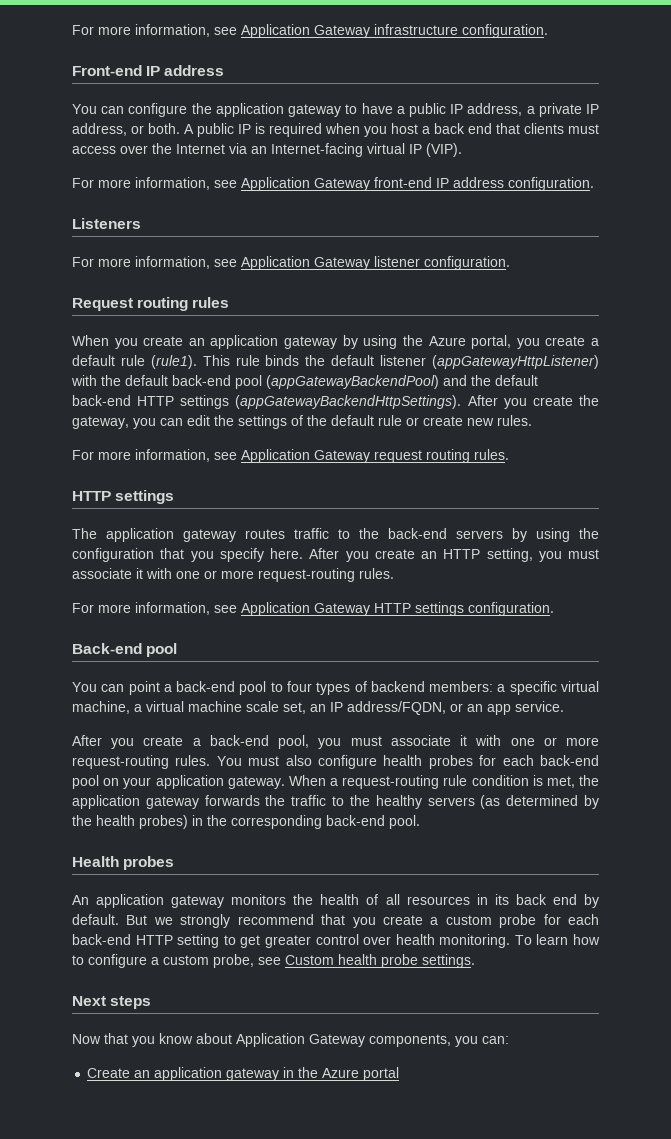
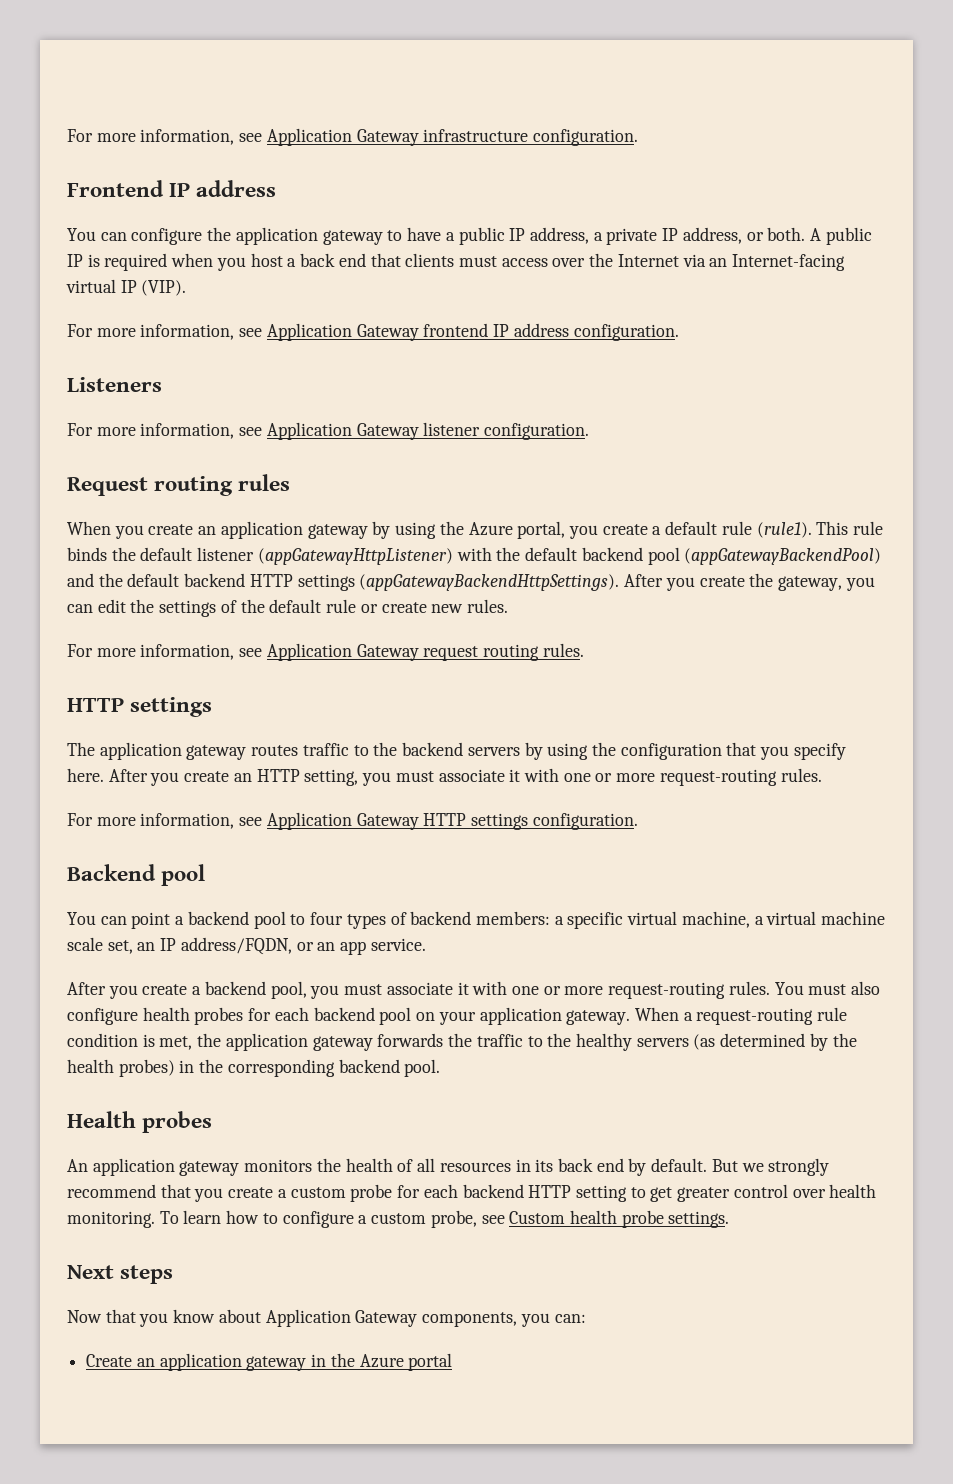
[72,65,142,76] Front-end -> [67,180,164,197] Frontend
[374,177,432,188] front-end -> [423,323,489,337] frontend
[172,375,231,386] back-end -> [581,547,643,561] backend
[72,395,131,406] back-end -> [184,573,246,587] backend
[388,528,447,539] back-end -> [402,742,464,756] backend
[72,643,142,654] Back-end -> [67,864,156,881] Backend
[176,681,236,692] back-end -> [187,911,249,925] backend
[209,735,269,746] back-end -> [204,981,266,995] backend
[539,755,599,766] back-end -> [313,1007,375,1021] backend
[326,815,385,826] back-end -> [338,1059,400,1073] backend
[72,934,131,945] back-end -> [462,1184,524,1198] backend

